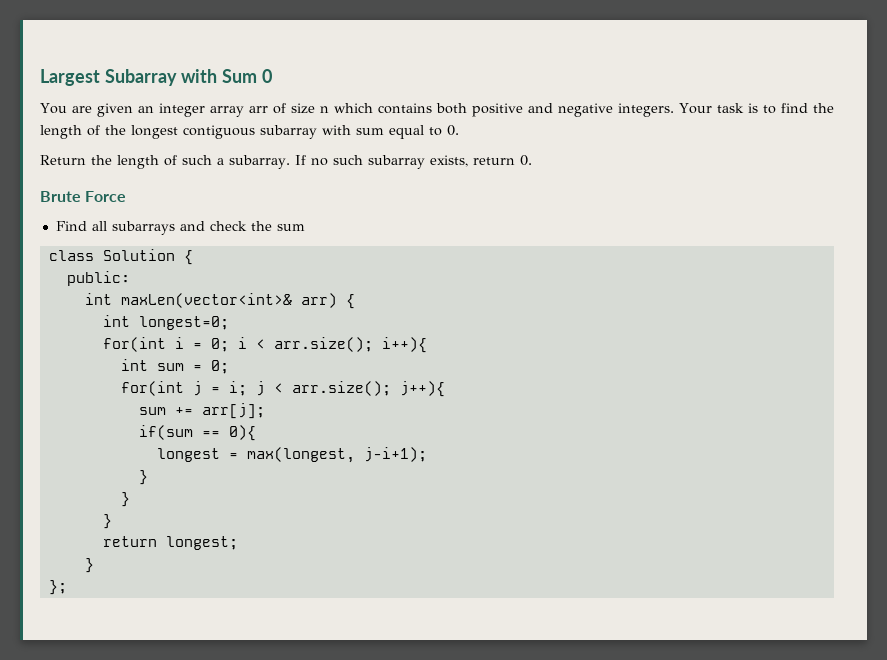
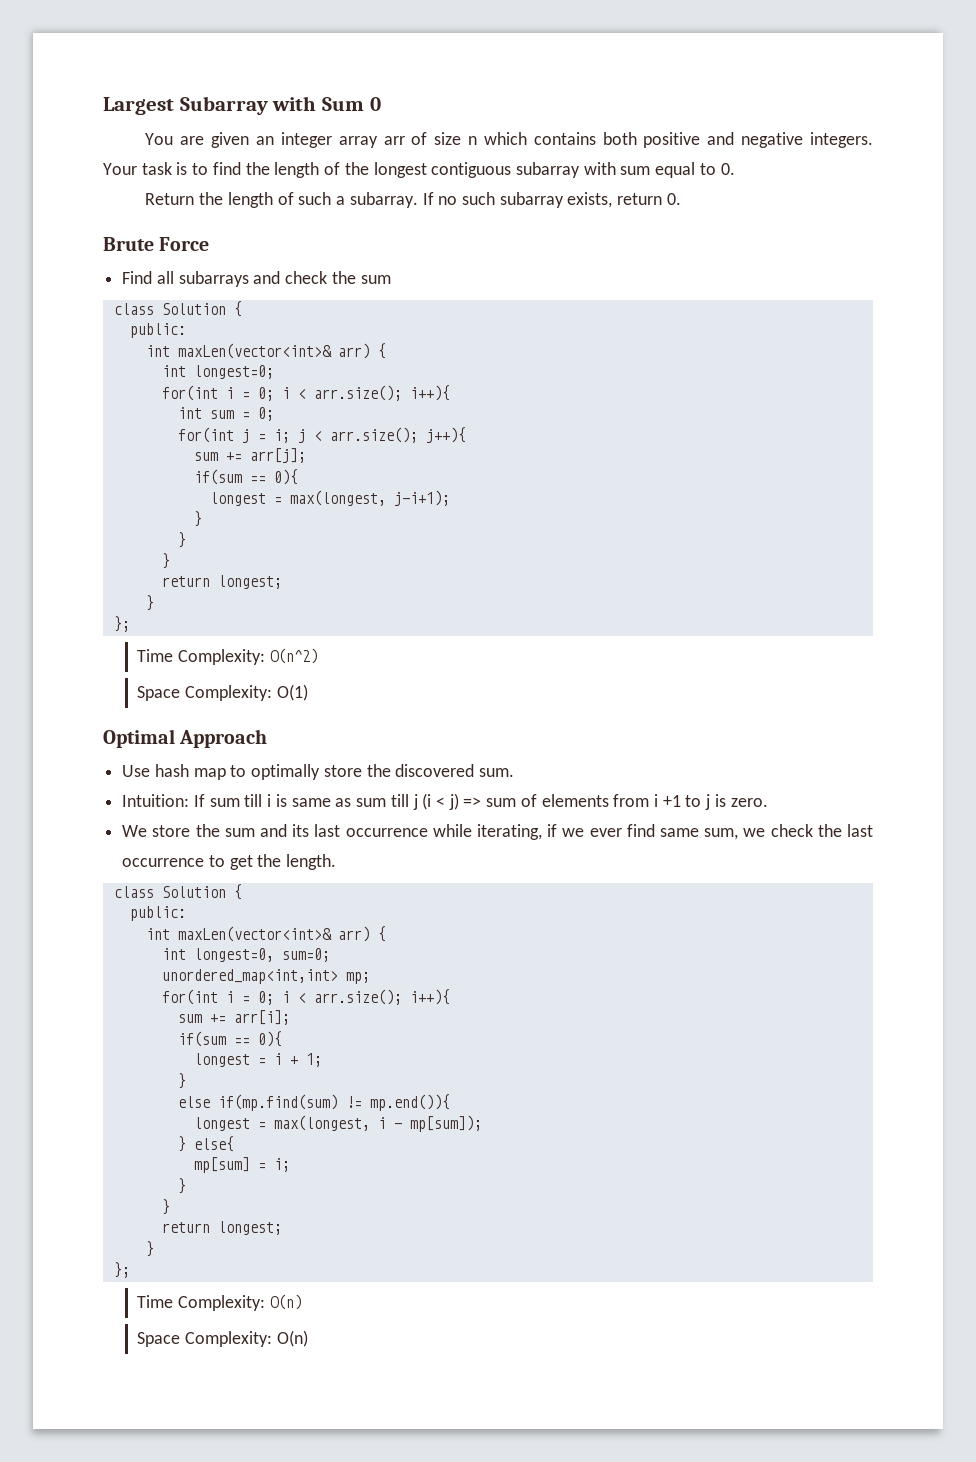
(67, 587) none -> [137,648,318,665] [137,684,308,701] [103,729,268,748] [122,764,515,780] [122,793,768,810] [122,824,873,840] [122,854,337,870] [113,884,242,900] [129,906,186,921] [145,926,386,942] [161,948,330,962] [161,969,370,984] [161,989,450,1005] [177,1010,290,1025] [177,1031,282,1047] [193,1053,322,1067] [177,1073,186,1089] [177,1094,450,1111] [193,1115,482,1132] [177,1136,234,1152] [193,1157,290,1173] [177,1178,186,1194] [161,1199,170,1215] [161,1221,282,1235] [145,1241,154,1257] [113,1262,130,1278] [137,1294,302,1311] [137,1330,308,1347] // Time Complexity: O(n^2) // Space Complexity: O(1) // Optimal Approach // Use hash map to optimally store the discovered sum. // Intuition: If sum till i is same as sum till j (i < j) => sum of elements from i +1 to j is zero. // We store the sum and its last occurrence while iterating, if we ever find same sum, we check the last occurrence to get the length. // class Solution { // public: // int maxLen(vector<int>& arr) { // int longest=0, sum=0; // unordered_map<int,int> mp; // for(int i = 0; i < arr.size(); i++){ // sum += arr[i]; // if(sum == 0){ // longest = i + 1; // } // else if(mp.find(sum) != mp.end()){ // longest = max(longest, i - mp[sum]); // } else{ // mp[sum] = i; // } // } // return longest; // } // }; // Time Complexity: O(n) // Space Complexity: O(n)

